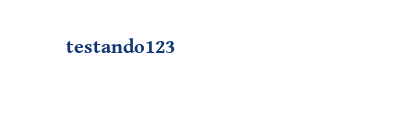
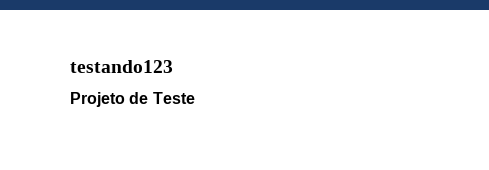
(175, 45) none -> [70,92,195,107] // Projeto de Teste

